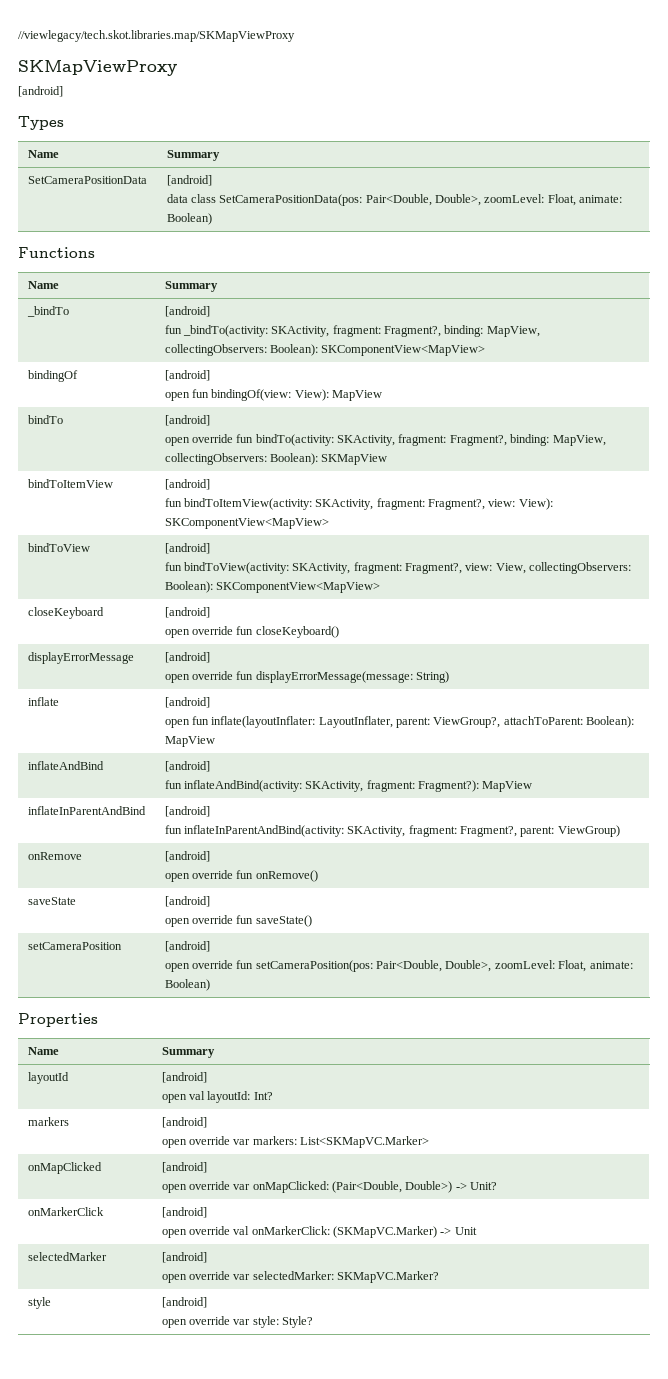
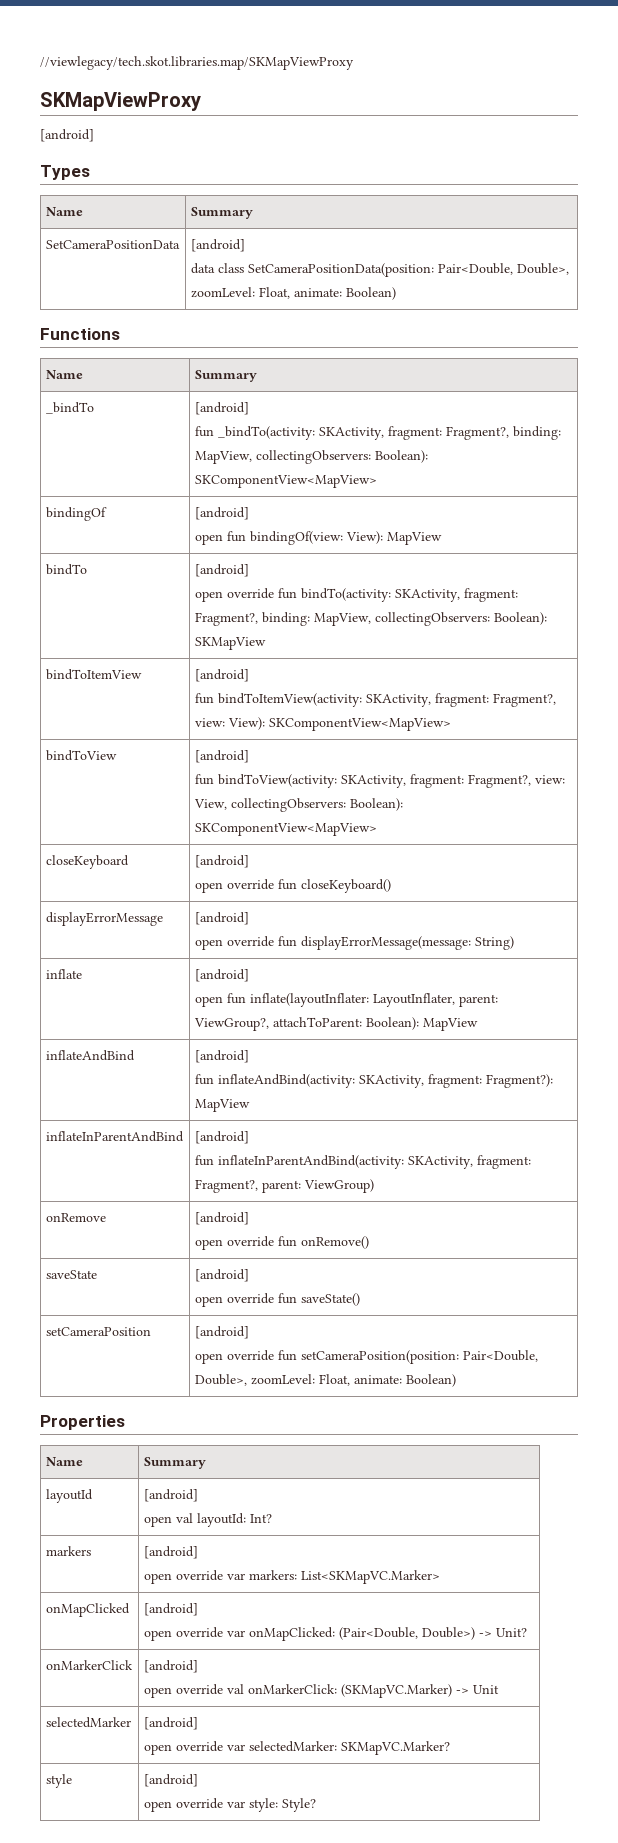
[219,194,363,206] SetCameraPositionData(pos: -> [247,263,434,277] SetCameraPositionData(position:
[255,960,373,972] setCameraPosition(pos: -> [300,1350,459,1364] setCameraPosition(position:

